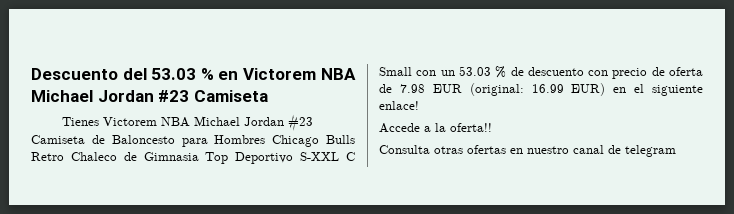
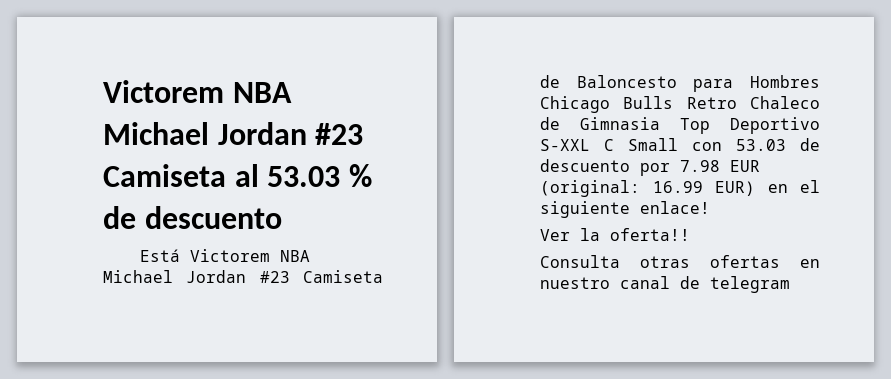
[31,68,356,80] [31,90,268,102] [62,117,100,126] Descuento del 53.03 % en Victorem NBA Michael Jordan #23 Camiseta // Tienes -> [103,80,292,103] [103,122,364,145] [103,164,372,187] [103,206,282,229] [139,249,180,262] Victorem NBA Michael Jordan #23 Camiseta al 53.03 % de descuento // Está
[440,66,703,79] [379,84,392,93] un 53.03 % de descuento con precio de oferta de -> [736,138,820,151] [540,159,670,176] 53.03 de descuento por
[379,123,431,133] Accede a -> [540,229,570,241] Ver

